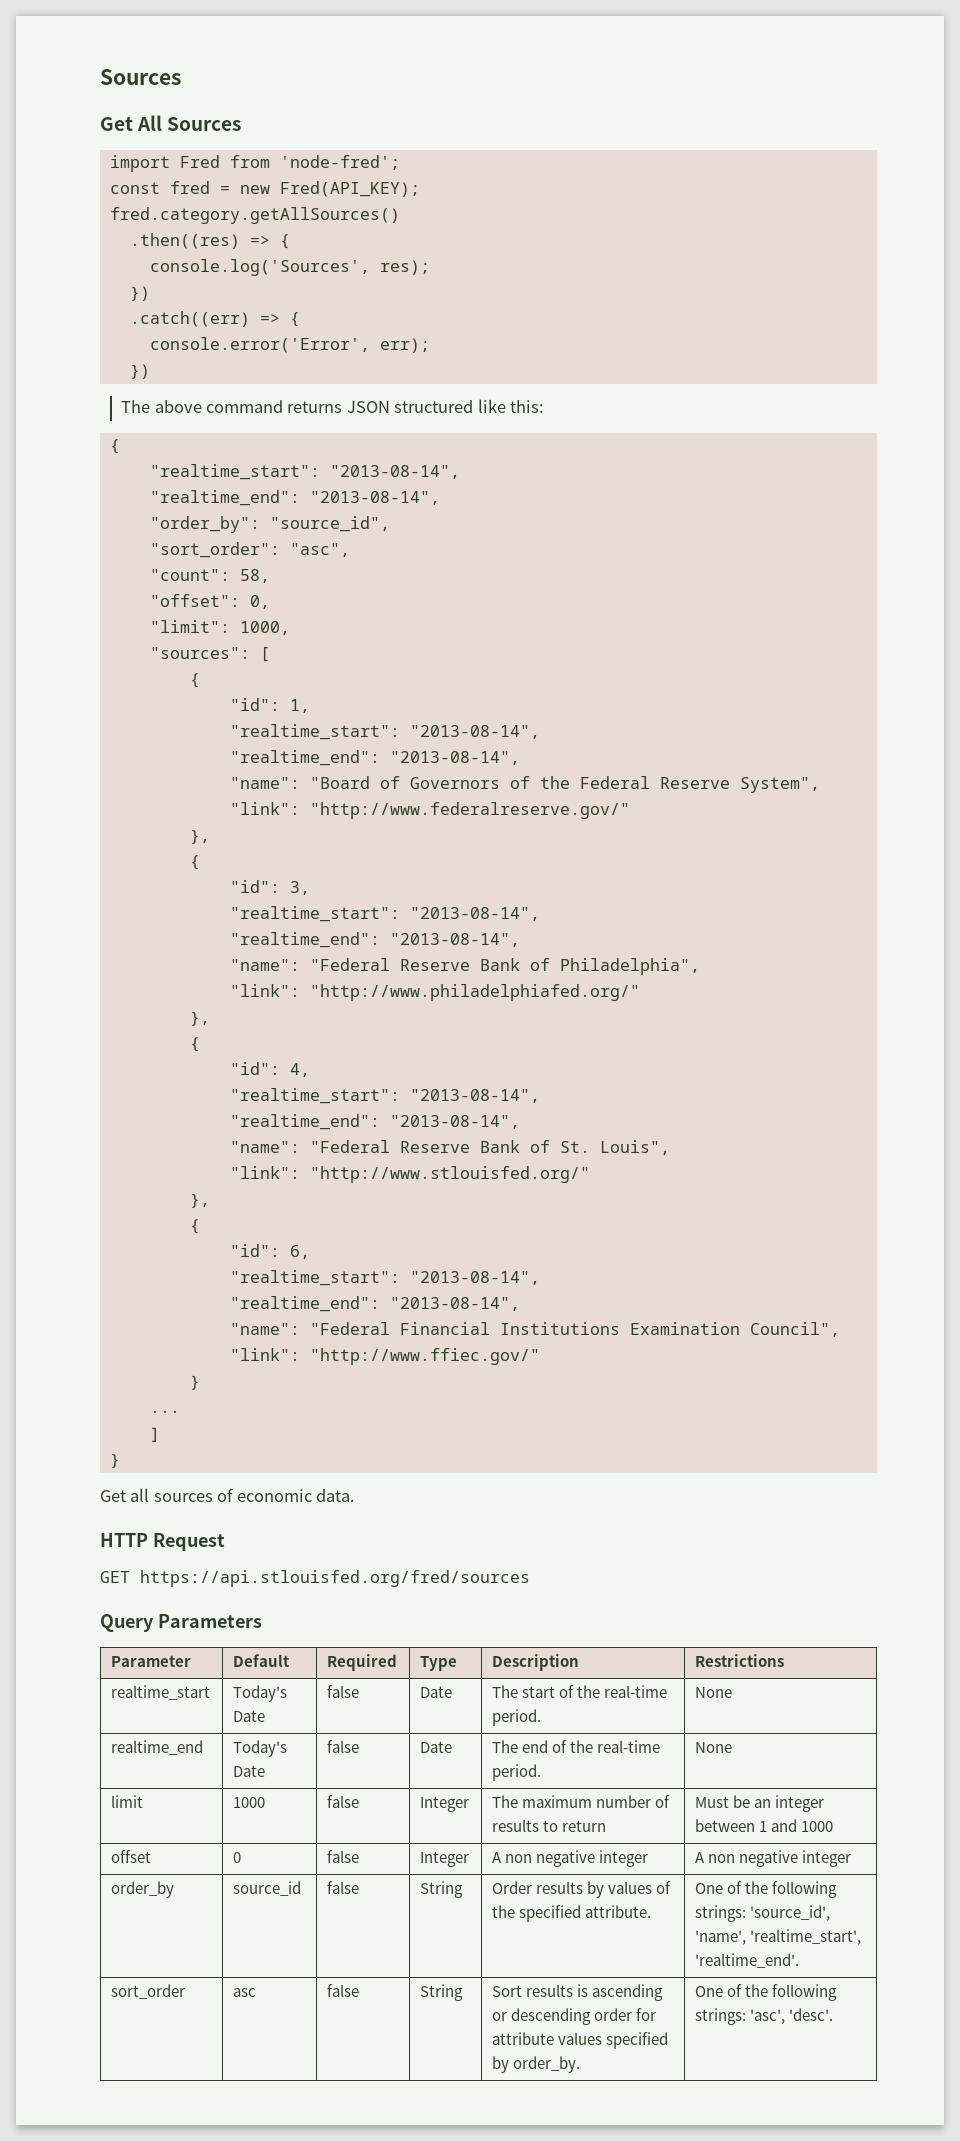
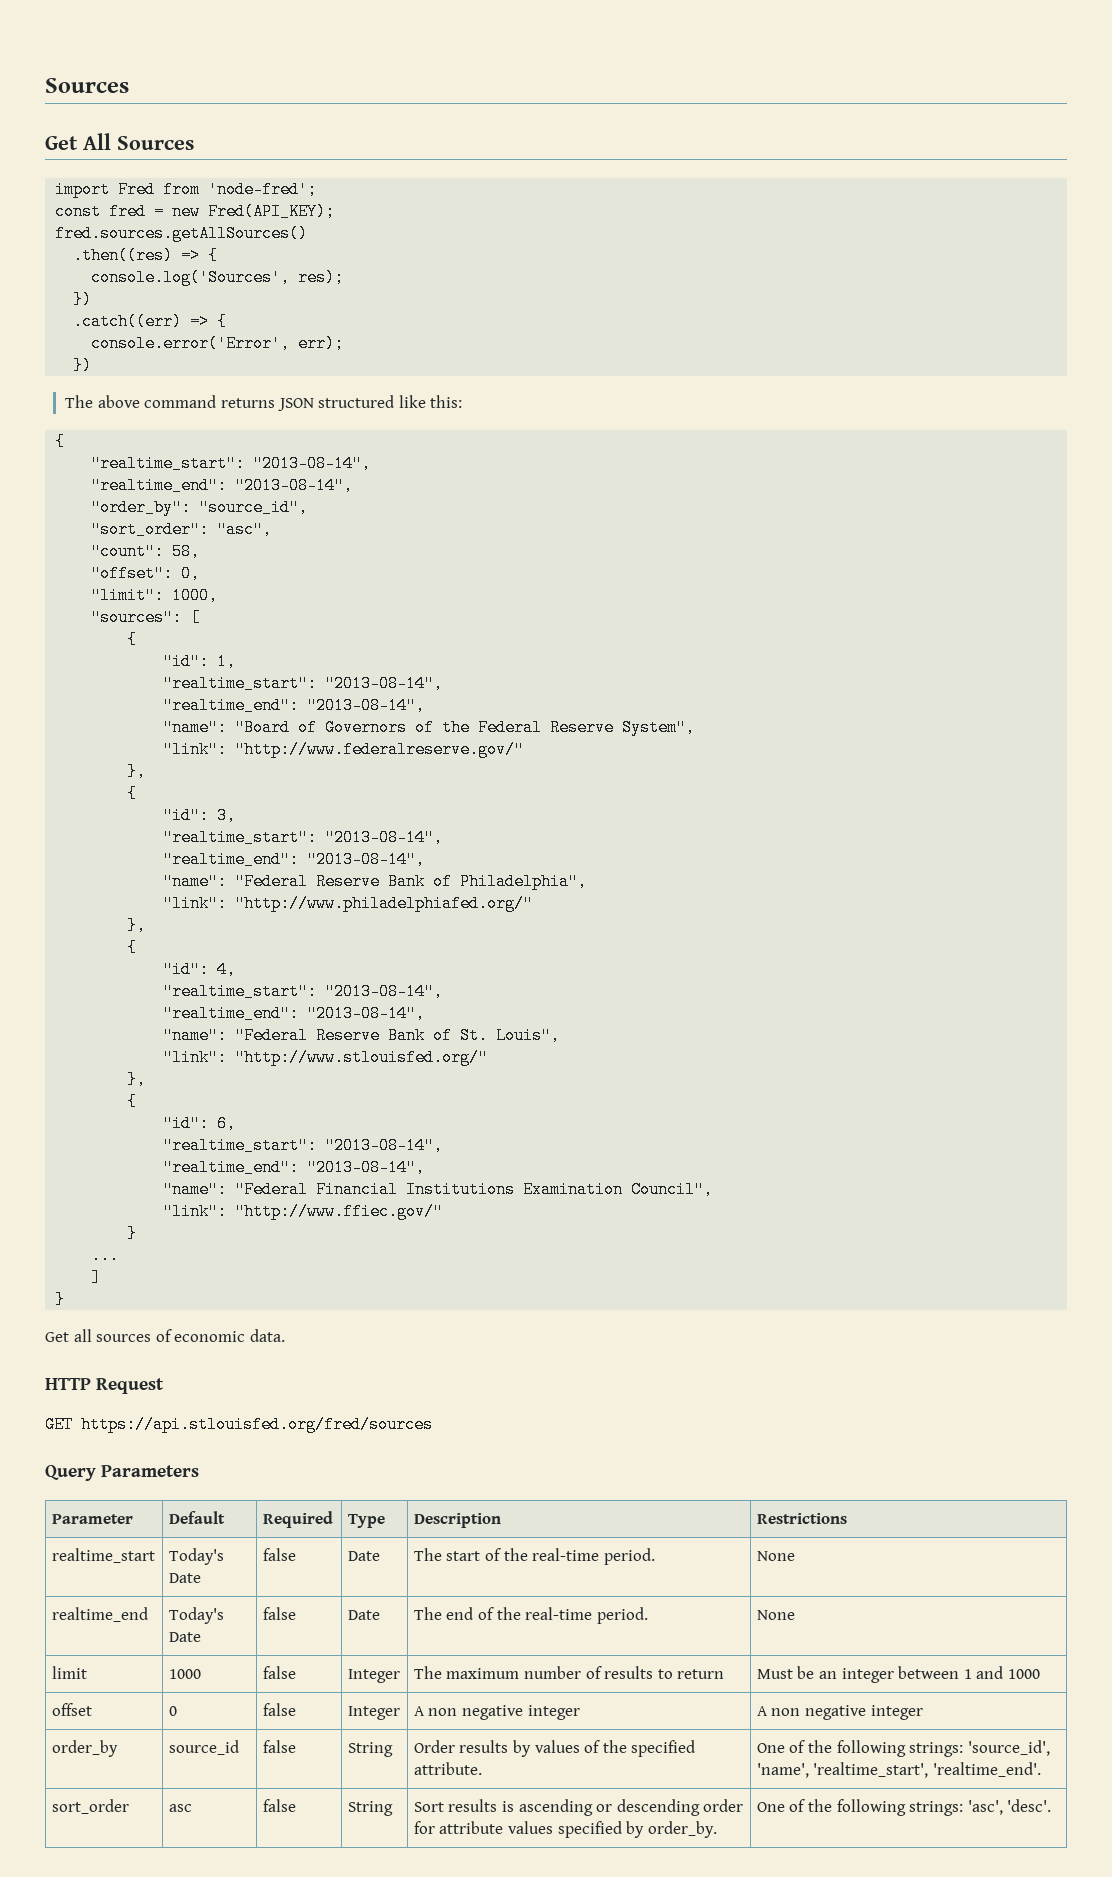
[109,207,400,224] fred.category.getAllSources() -> [55,225,309,242] fred.sources.getAllSources()

